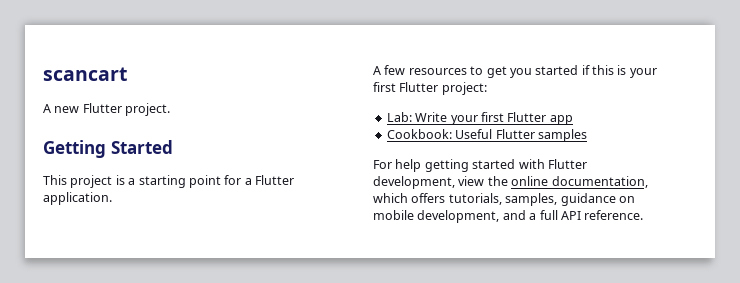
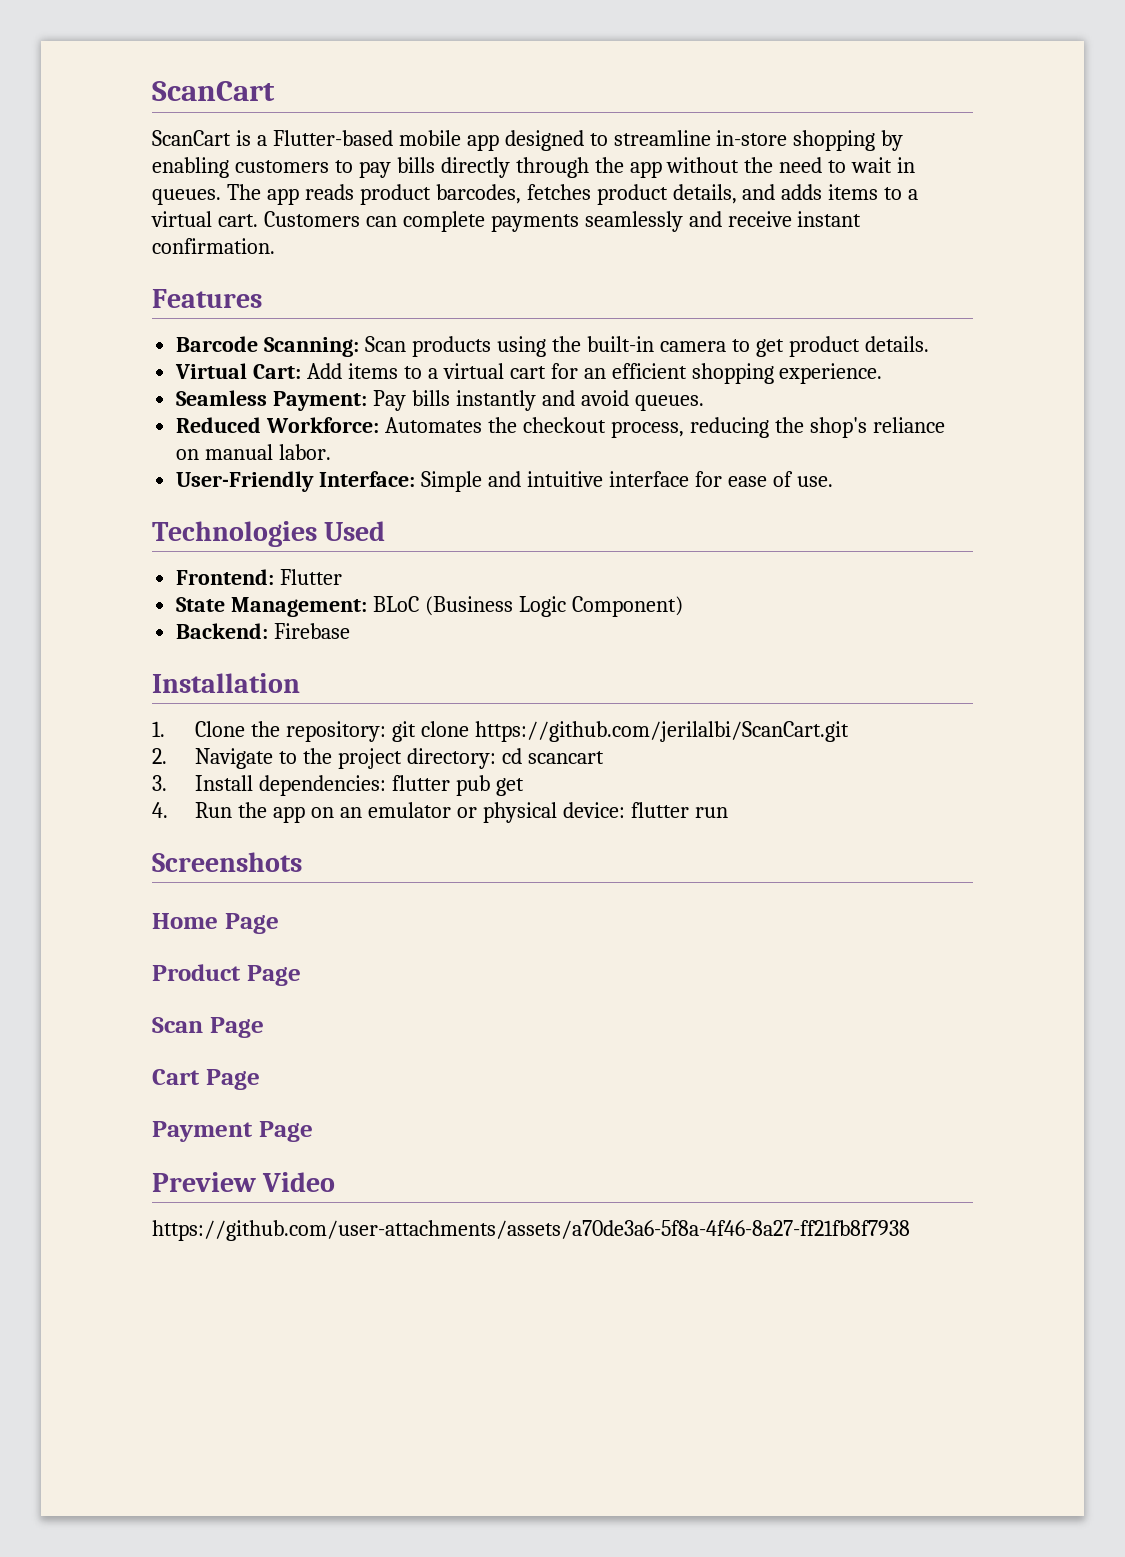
[43,67,127,81] [43,103,171,116] [43,140,173,158] [43,175,294,188] [43,192,112,205] [373,65,657,78] [373,82,487,95] [386,112,573,125] [386,129,587,142] [373,159,587,172] [373,176,648,189] [373,193,635,206] [373,210,644,223] scancart // A new Flutter project. // Getting Started // This project is a starting point for a Flutter application. // A few resources to get you started if this is your first Flutter project: // Lab: Write your first Flutter app // Cookbook: Useful Flutter samples // For help getting started with Flutter development, view the online documentation, which offers tutorials, samples, guidance on mobile development, and a full API reference. -> [152,81,275,101] [152,130,904,151] [152,157,916,178] [152,184,919,205] [151,211,862,232] [152,238,275,254] [152,289,262,308] [176,336,929,357] [175,363,883,384] [176,390,704,411] [176,417,945,438] [176,444,332,460] [176,471,833,492] [152,521,386,547] [176,569,343,585] [176,596,683,617] [176,623,351,639] [152,673,300,693] [152,721,849,742] [152,748,604,769] [152,775,524,796] [152,802,728,823] [152,852,302,872] [152,913,279,934] [152,964,301,986] [152,1017,264,1038] [152,1069,260,1090] [152,1121,313,1142] [152,1172,336,1192] [152,1220,910,1241] ScanCart // ScanCart is a Flutter-based mobile app designed to streamline in-store shopping by enabling customers to pay bills directly through the app without the need to wait in queues. The app reads product barcodes, fetches product details, and adds items to a virtual cart. Customers can complete payments seamlessly and receive instant confirmation. // Features // Barcode Scanning: Scan products using the built-in camera to get product details. // Virtual Cart: Add items to a virtual cart for an efficient shopping experience. // Seamless Payment: Pay bills instantly and avoid queues. // Reduced Workforce: Automates the checkout process, reducing the shop's reliance on manual labor. // User-Friendly Interface: Simple and intuitive interface for ease of use. // Technologies Used // Frontend: Flutter // State Management: BLoC (Business Logic Component) // Backend: Firebase // Installation // 1. Clone the repository: git clone https://github.com/jerilalbi/ScanCart.git // 2. Navigate to the project directory: cd scancart // 3. Install dependencies: flutter pub get // 4. Run the app on an emulator or physical device: flutter run // Screenshots // Home Page // Product Page // Scan Page // Cart Page // Payment Page // Preview Video // https://github.com/user-attachments/assets/a70de3a6-5f8a-4f46-8a27-ff21fb8f7938

